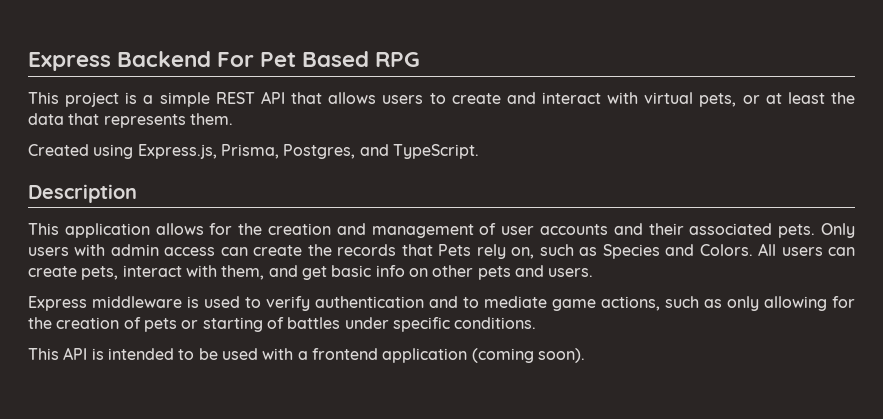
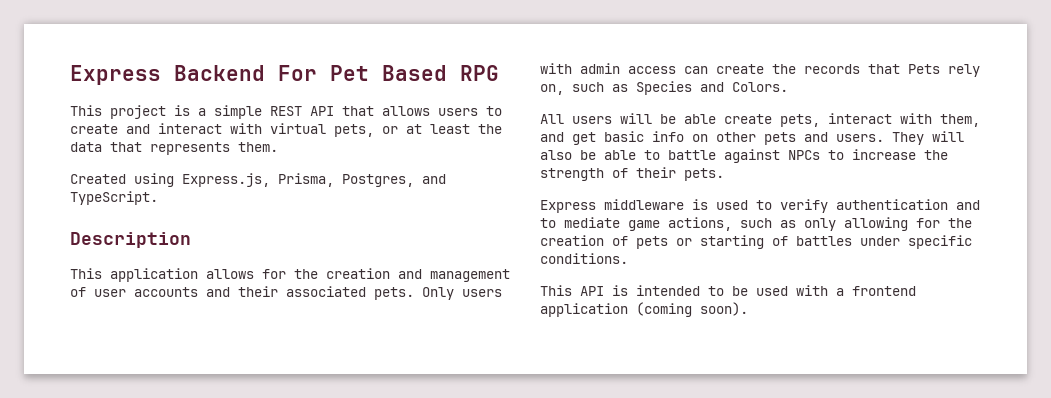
(753, 250) none -> (788, 87) //
[828,247,856,256] can -> [620,113,716,124] will be able
(594, 272) none -> [892,131,964,145] [540,149,948,163] [540,167,724,181] They will also be able to battle against NPCs to increase the strength of their pets.

